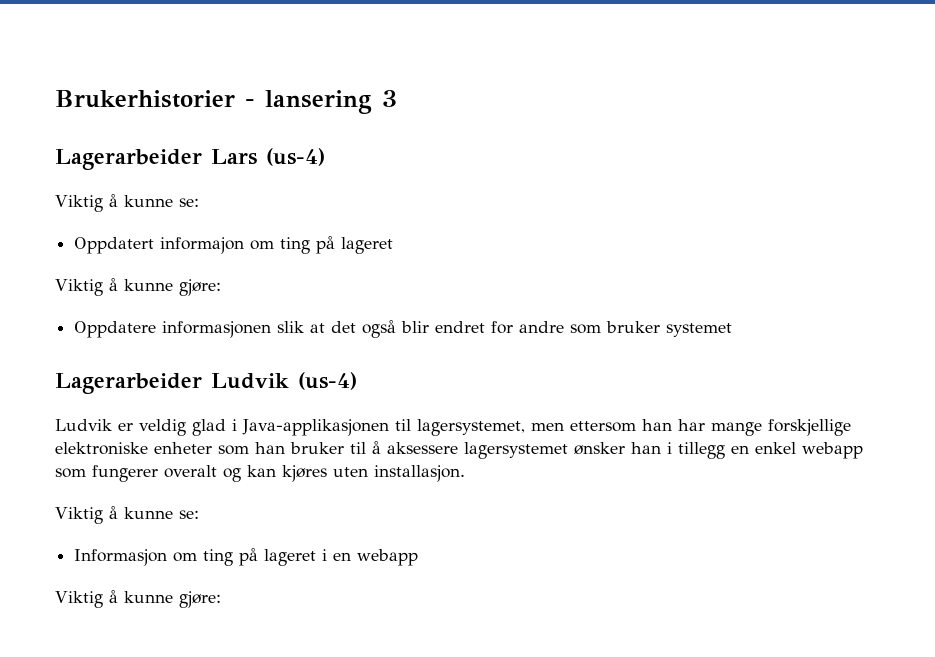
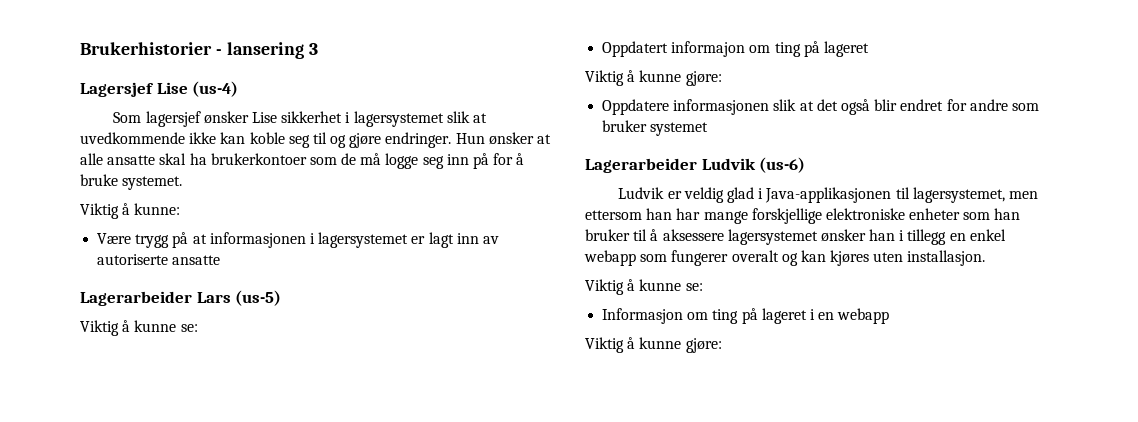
(397, 98) none -> [80,81,239,97] [113,111,487,127] [80,132,552,148] [80,153,525,169] [80,174,183,190] [80,203,181,219] [97,232,499,248] [97,254,221,265] // Lagersjef Lise (us-4) // Som lagersjef ønsker Lise sikkerhet i lagersystemet slik at uvedkommende ikke kan koble seg til og gjøre endringer. Hun ønsker at alle ansatte skal ha brukerkontoer som de må logge seg inn på for å bruke systemet. // Viktig å kunne: // Være trygg på at informasjonen i lagersystemet er lagt inn av autoriserte ansatte
[266,148,325,166] (us-4) -> [235,290,282,306] (us-5)
[298,372,357,390] (us-4) -> [759,157,806,173] (us-6)

